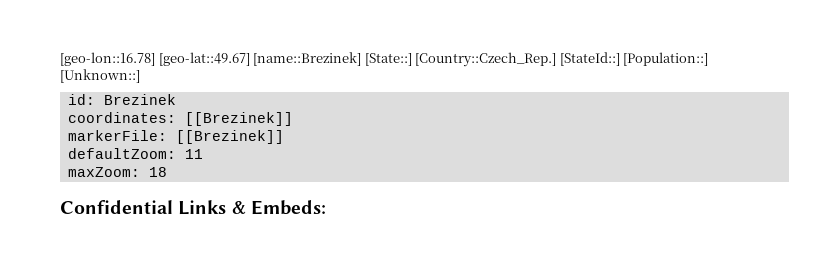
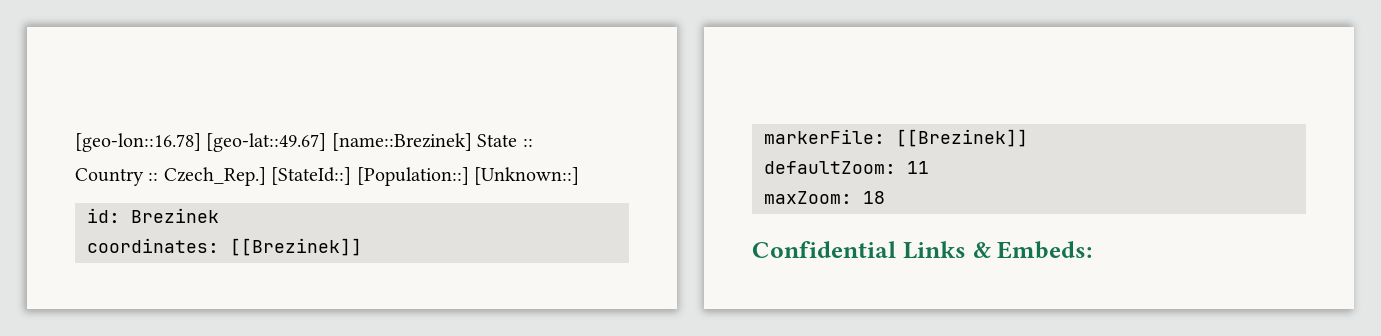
[364,52,557,67] [State::] [Country::Czech_Rep.] -> [477,134,533,147] [75,167,266,186] State :: // Country :: Czech_Rep.]

